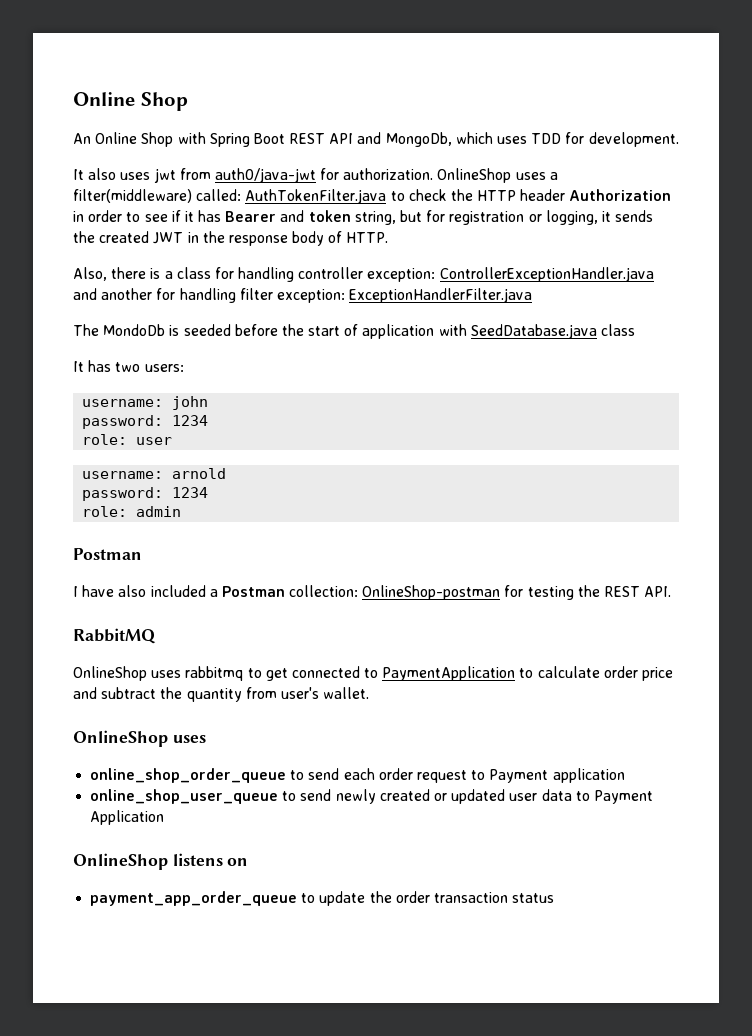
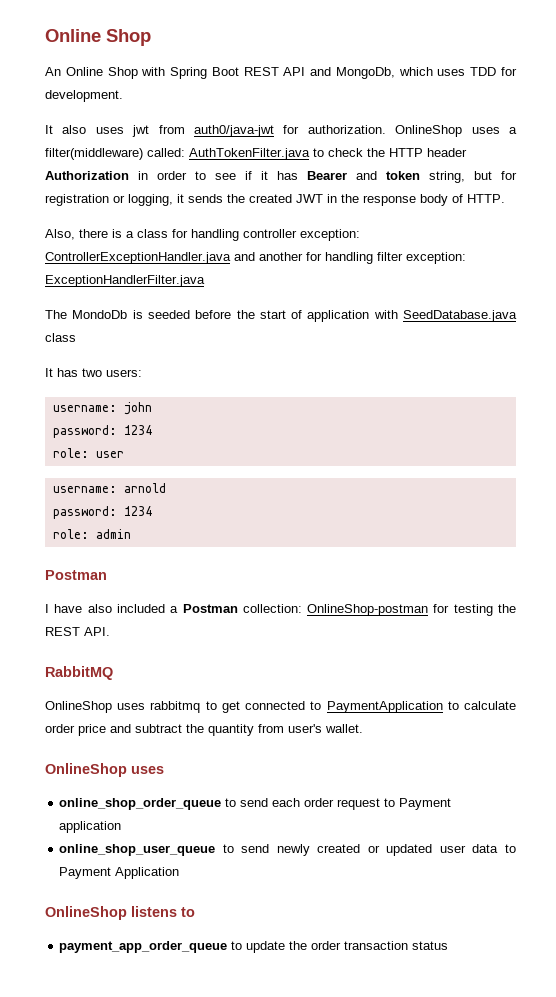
[227,858,249,866] on -> [181,907,195,917] to

